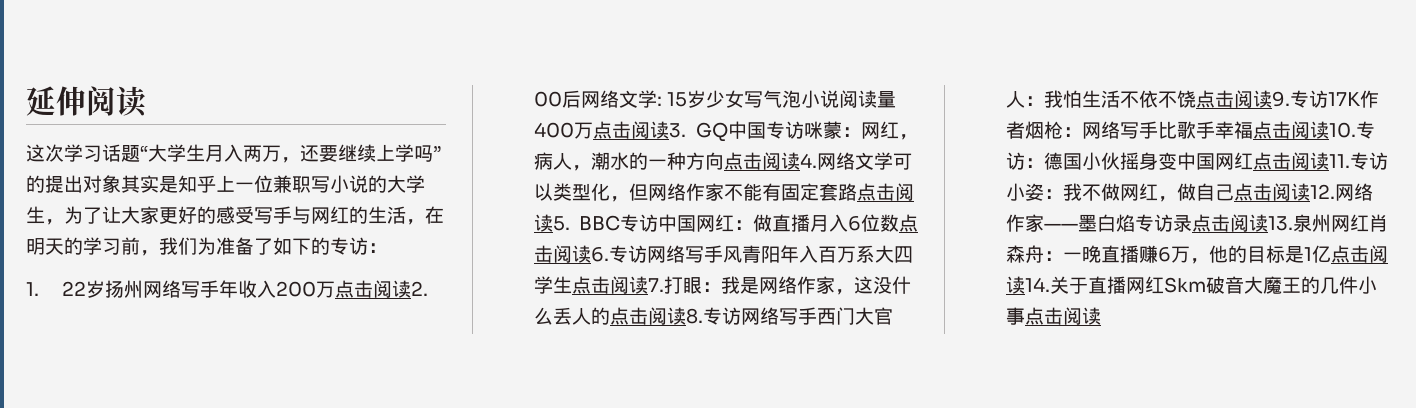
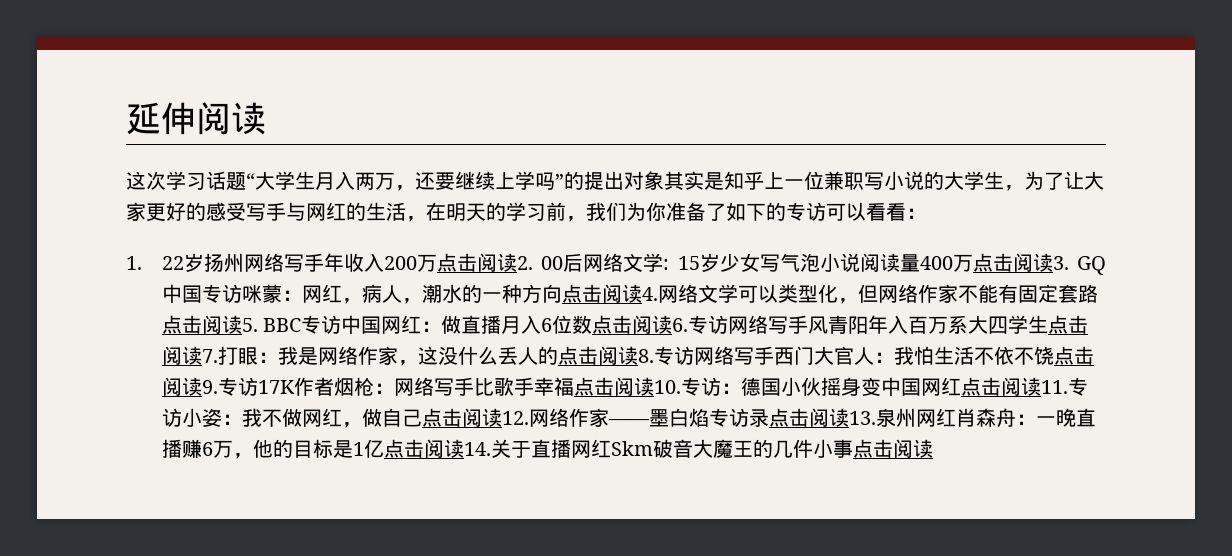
(216, 246) none -> [646,202,666,221] 你
(368, 246) none -> [826,202,906,221] 可以看看

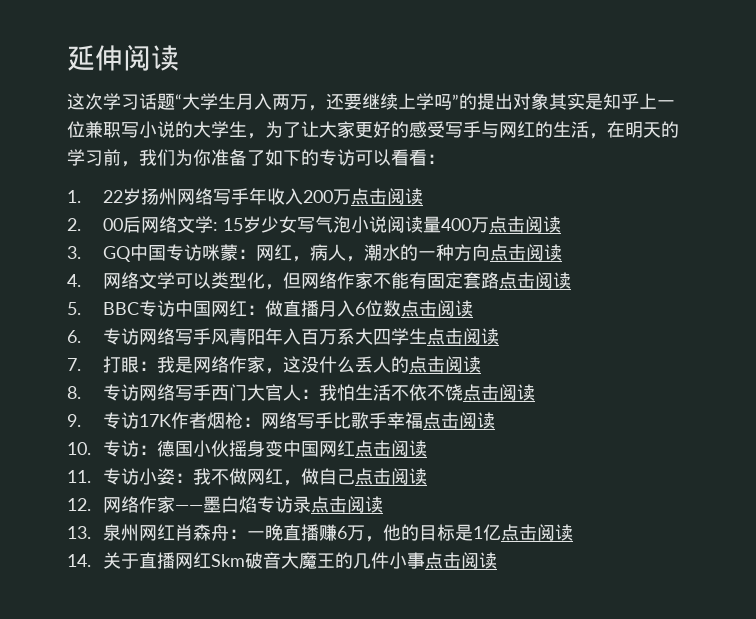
(517, 262) none -> (423, 196) //
(1053, 262) none -> (561, 224) //
(642, 293) none -> (562, 252) //
(242, 324) none -> (571, 280) //
(673, 324) none -> (473, 308) //
(202, 355) none -> (499, 336) //
(638, 355) none -> (481, 364) //
(202, 386) none -> (535, 392) //
(654, 386) none -> (495, 420) //
(1041, 386) none -> (427, 448) //
(502, 417) none -> (427, 476) //
(849, 417) none -> (383, 504) //
(464, 448) none -> (573, 532) //

